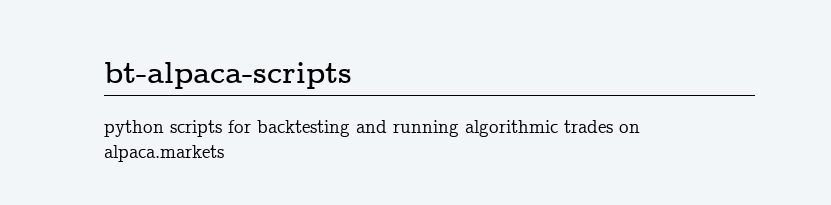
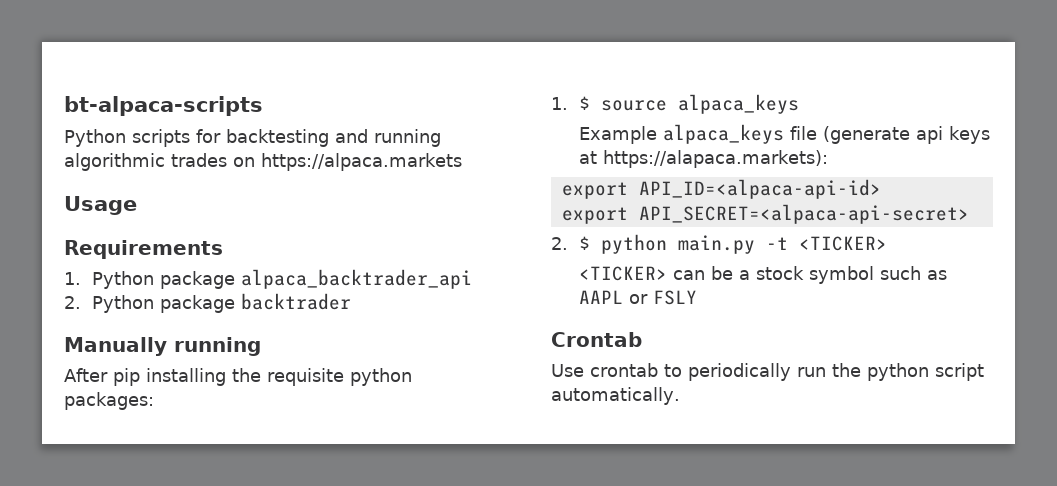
[104,120,164,137] python -> [64,129,126,147] Python
[104,145,224,162] alpaca.markets -> [261,153,462,171] [64,196,137,215] [64,240,223,259] [64,269,472,289] [64,293,351,313] [64,337,261,356] [64,368,412,386] [64,392,154,410] [551,94,799,114] [578,124,990,144] [578,150,828,168] [561,179,881,199] [561,204,969,224] [551,234,887,254] [578,266,947,284] [578,290,697,305] [551,332,642,347] [551,363,984,381] [551,387,680,405] https://alpaca.markets // Usage // Requirements // 1. Python package alpaca_backtrader_api // 2. Python package backtrader // Manually running // After pip installing the requisite python packages: // 1. $ source alpaca_keys // Example alpaca_keys file (generate api keys at https://alapaca.markets): // export API_ID=<alpaca-api-id> // export API_SECRET=<alpaca-api-secret> // 2. $ python main.py -t <TICKER> // <TICKER> can be a stock symbol such as AAPL or FSLY // Crontab // Use crontab to periodically run the python script automatically.

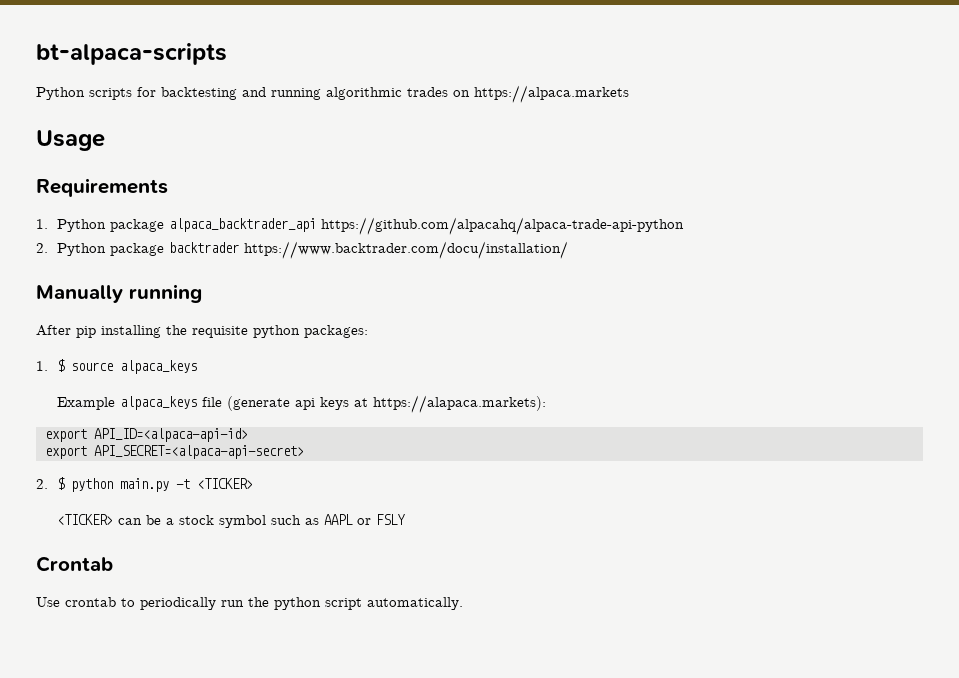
(472, 279) none -> [321,217,685,235] https://github.com/alpacahq/alpaca-trade-api-python
(351, 301) none -> [244,241,569,259] https://www.backtrader.com/docu/installation/

